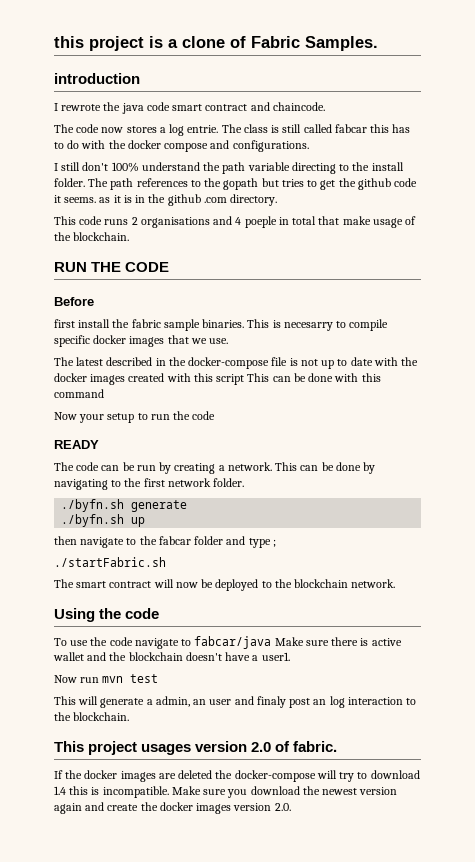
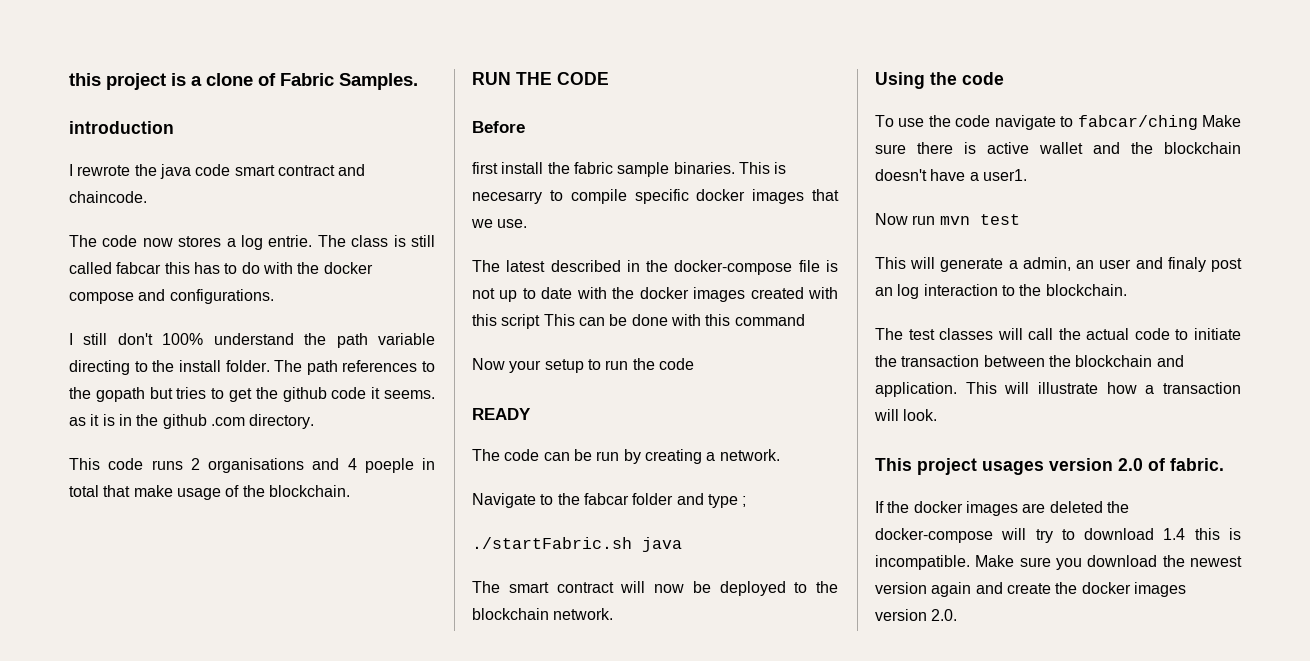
[275,462,376,474] [54,478,245,490] [61,499,188,512] [61,514,146,527] [54,536,125,548] This can be done by navigating to the first network folder. // ./byfn.sh generate // ./byfn.sh up // then navigate -> [472,493,536,508] // Navigate
(166, 562) none -> [642,537,682,552] java
[194,636,272,649] fabcar/java -> [1077,115,1198,130] fabcar/ching
(130, 716) none -> [875,328,1241,340] [875,355,1184,367] [875,382,1241,397] [874,409,938,421] // The test classes will call the actual code to initiate the transaction between the blockchain and application. This will illustrate how a transaction will look.

